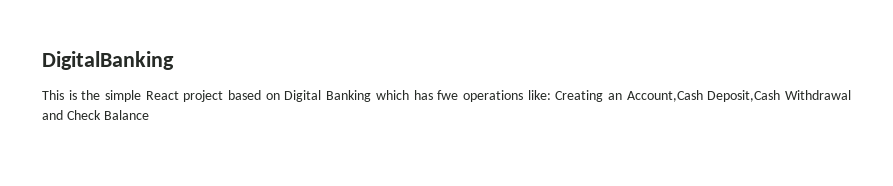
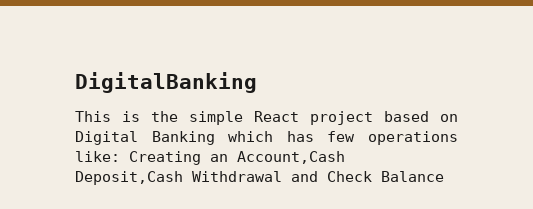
[437,90,459,100] fwe -> [327,131,356,142] few

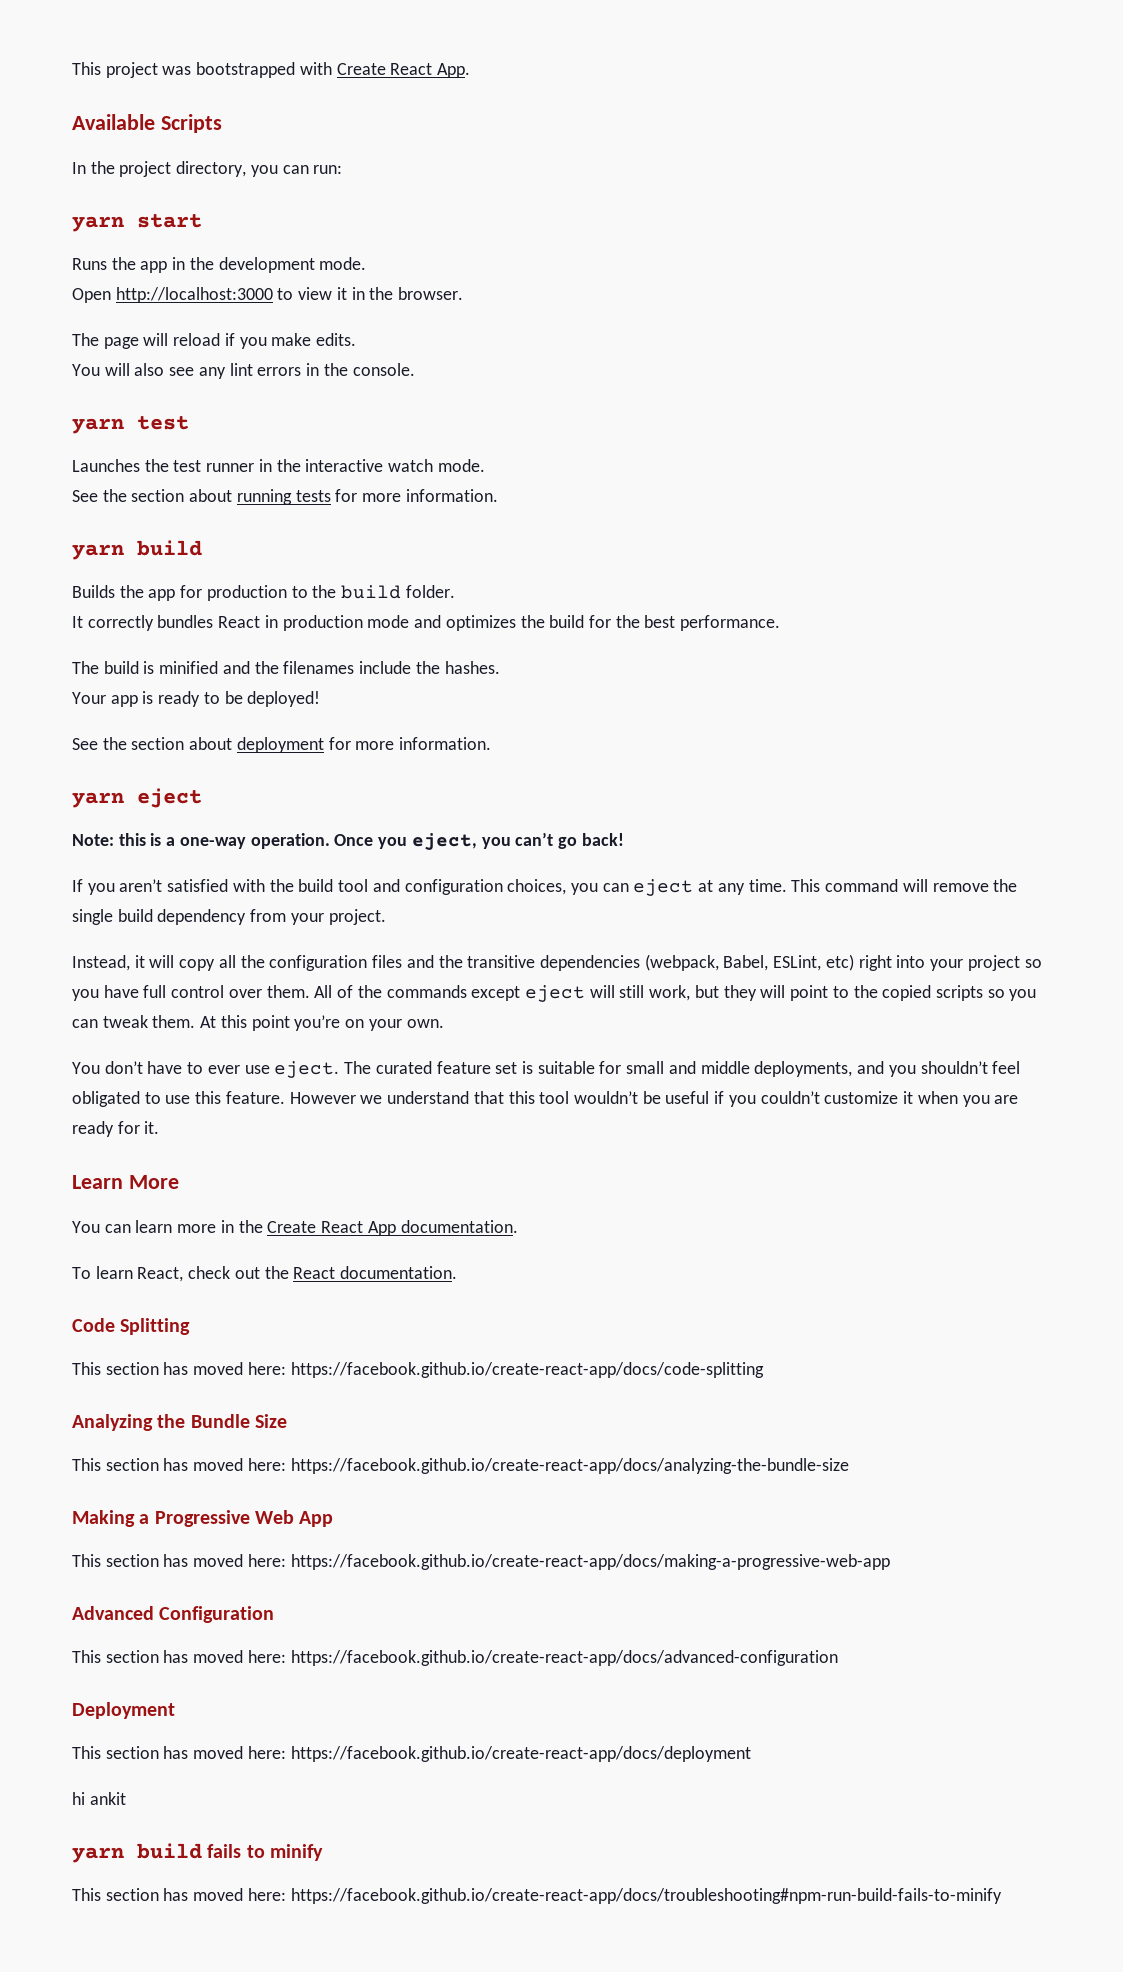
[75,72,257,93] [75,111,458,125] [75,131,458,145] [75,151,345,165] [75,171,444,185] DigitalBanking // This is the simple React project based on Digital Banking which has few operations like: Creating an Account,Cash Deposit,Cash Withdrawal and Check Balance -> [72,62,471,78] [72,114,222,133] [72,161,343,177] [72,214,202,232] [72,257,367,273] [72,287,464,303] [72,333,357,349] [72,363,415,379] [72,416,189,434] [72,459,485,472] [72,489,498,505] [72,540,202,560] [72,585,455,601] [72,615,781,631] [72,661,500,674] [72,691,321,707] [72,737,492,753] [72,788,202,808] [72,832,624,850] [72,879,1018,896] [72,909,386,925] [72,954,1042,971] [72,985,1037,1002] [72,1015,444,1031] [72,1061,1021,1078] [72,1091,1019,1107] [72,1121,160,1137] [72,1175,179,1189] [72,1220,518,1236] [72,1266,458,1282] [72,1318,191,1335] [72,1362,764,1378] [72,1414,287,1431] [72,1458,849,1474] [72,1510,334,1527] [72,1554,890,1570] [72,1606,275,1623] [72,1650,838,1666] [72,1702,175,1719] [72,1746,751,1762] [72,1792,126,1805] [72,1843,323,1863] [72,1888,1002,1904] This project was bootstrapped with Create React App. // Available Scripts // In the project directory, you can run: // yarn start // Runs the app in the development mode. // Open http://localhost:3000 to view it in the browser. // The page will reload if you make edits. // You will also see any lint errors in the console. // yarn test // Launches the test runner in the interactive watch mode. // See the section about running tests for more information. // yarn build // Builds the app for production to the build folder. // It correctly bundles React in production mode and optimizes the build for the best performance. // The build is minified and the filenames include the hashes. // Your app is ready to be deployed! // See the section about deployment for more information. // yarn eject // Note: this is a one-way operation. Once you eject, you can’t go back! // If you aren’t satisfied with the build tool and configuration choices, you can eject at any time. This command will remove the single build dependency from your project. // Instead, it will copy all the configuration files and the transitive dependencies (webpack, Babel, ESLint, etc) right into your project so you have full control over them. All of the commands except eject will still work, but they will point to the copied scripts so you can tweak them. At this point you’re on your own. // You don’t have to ever use eject. The curated feature set is suitable for small and middle deployments, and you shouldn’t feel obligated to use this feature. However we understand that this tool wouldn’t be useful if you couldn’t customize it when you are ready for it. // Learn More // You can learn more in the Create React App documentation. // To learn React, check out the React documentation. // Code Splitting // This section has moved here: https://facebook.github.io/create-react-app/docs/code-splitting // Analyzing the Bundle Size // This section has moved here: https://facebook.github.io/create-react-app/docs/analyzing-the-bundle-size // Making a Progressive Web App // This section has moved here: https://facebook.github.io/create-react-app/docs/making-a-progressive-web-app // Advanced Configuration // This section has moved here: https://facebook.github.io/create-react-app/docs/advanced-configuration // Deployment // This section has moved here: https://facebook.github.io/create-react-app/docs/deployment // hi ankit // yarn build fails to minify // This section has moved here: https://facebook.github.io/create-react-app/docs/troubleshooting#npm-run-build-fails-to-minify

